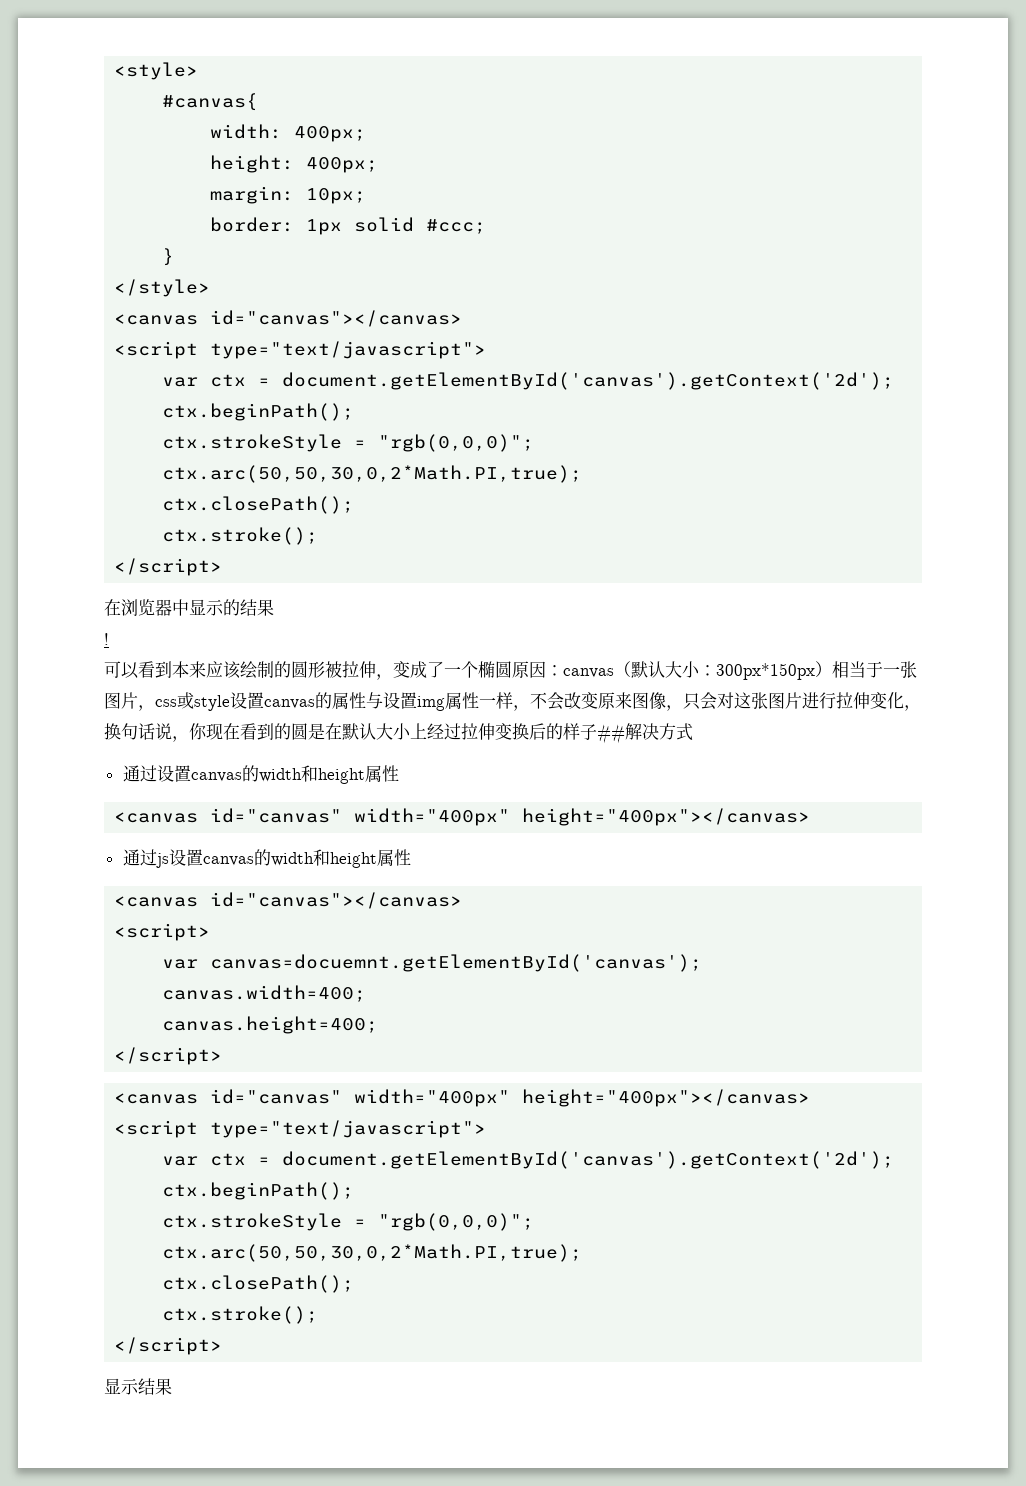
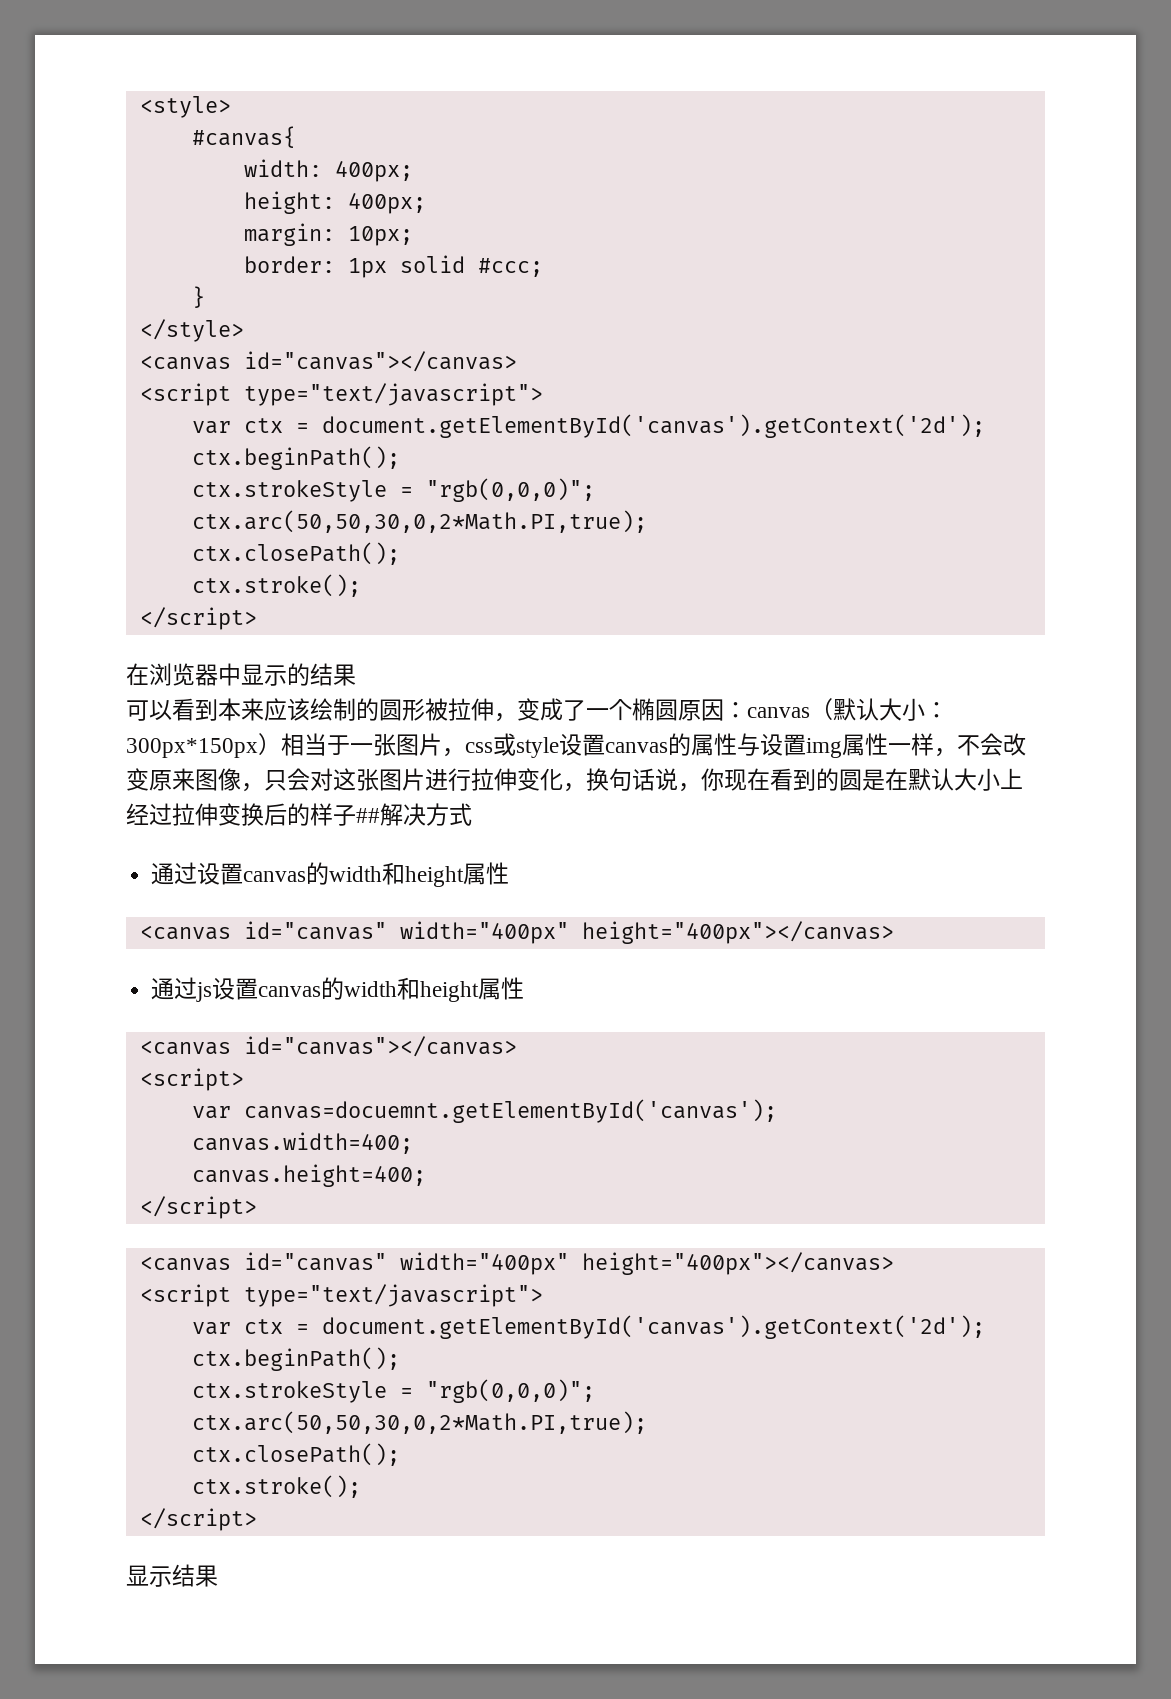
[104,633,109,645] // ! -> (356, 675) none

